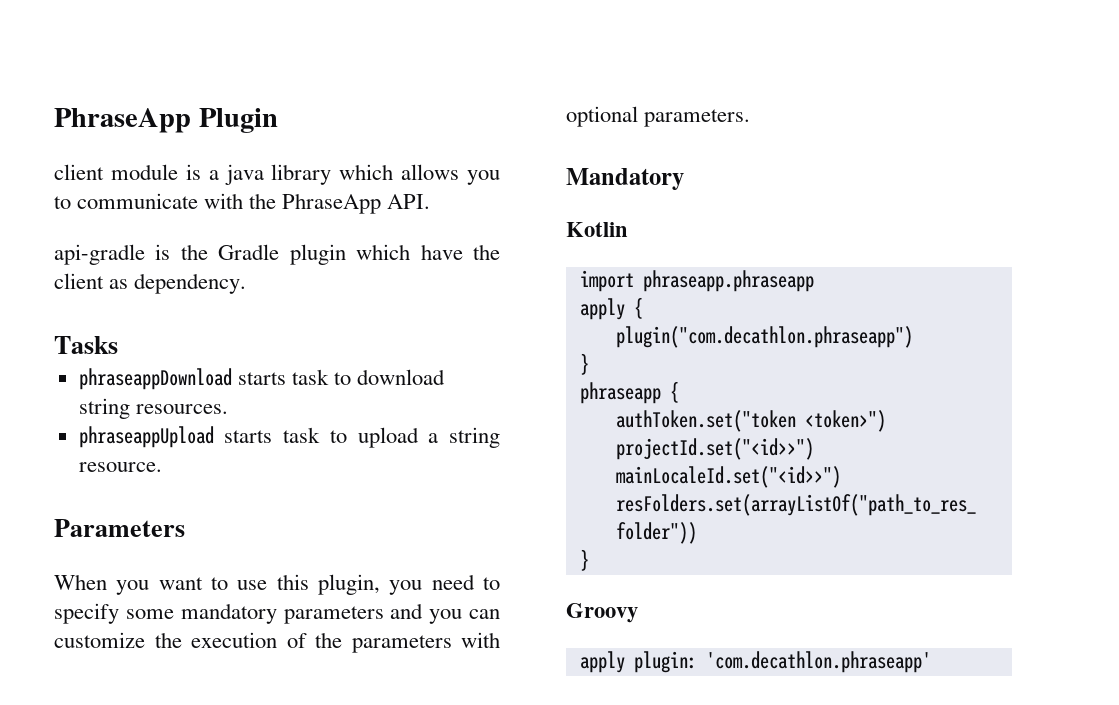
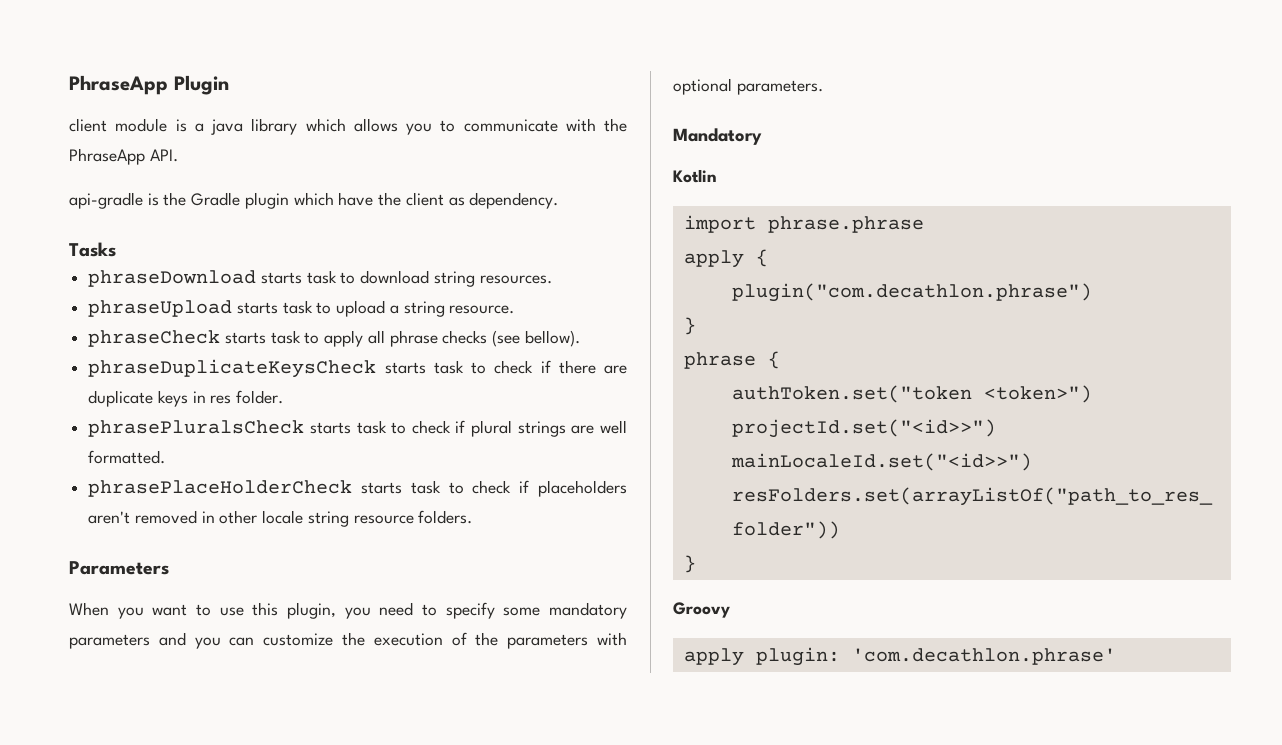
[78,368,232,390] phraseappDownload -> [88,270,257,287] phraseDownload
[78,426,214,448] phraseappUpload -> [88,300,233,317] phraseUpload
(162, 467) none -> [88,330,580,347] [88,359,627,378] [88,390,284,407] [88,420,628,437] [88,450,166,464] [88,480,628,497] [88,510,473,527] // phraseCheck starts task to apply all phrase checks (see bellow). // phraseDuplicateKeysCheck starts task to check if there are duplicate keys in res folder. // phrasePluralsCheck starts task to check if plural strings are well formatted. // phrasePlaceHolderCheck starts task to check if placeholders aren't removed in other locale string resource folders.
[642,270,814,292] phraseapp.phraseapp -> [767,216,924,233] phrase.phrase
[615,326,913,348] [579,353,589,375] [579,382,661,404] plugin("com.decathlon.phraseapp") // } // phraseapp -> [731,283,1092,302] [683,317,696,335] [683,352,756,369] plugin("com.decathlon.phrase") // } // phrase
[705,651,931,673] 'com.decathlon.phraseapp' -> [851,648,1116,665] 'com.decathlon.phrase'

